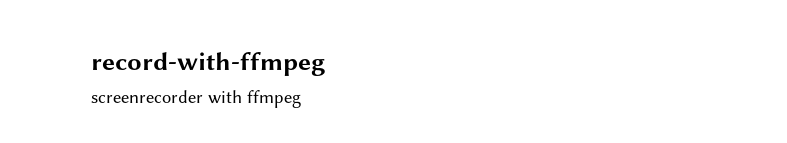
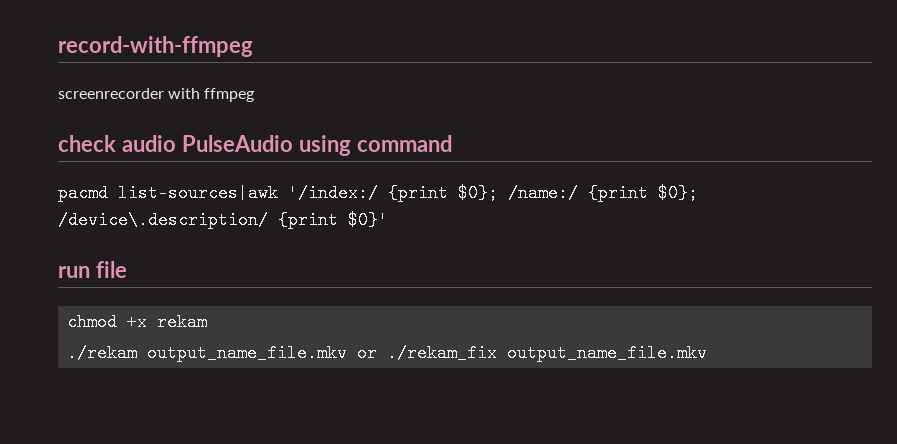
(301, 99) none -> [58,135,452,156] [58,184,698,202] [58,211,388,229] [58,261,127,278] [67,313,208,331] [67,344,708,362] // check audio PulseAudio using command // pacmd list-sources|awk '/index:/ {print $0}; /name:/ {print $0}; /device\.description/ {print $0}' // run file // chmod +x rekam // ./rekam output_name_file.mkv or ./rekam_fix output_name_file.mkv

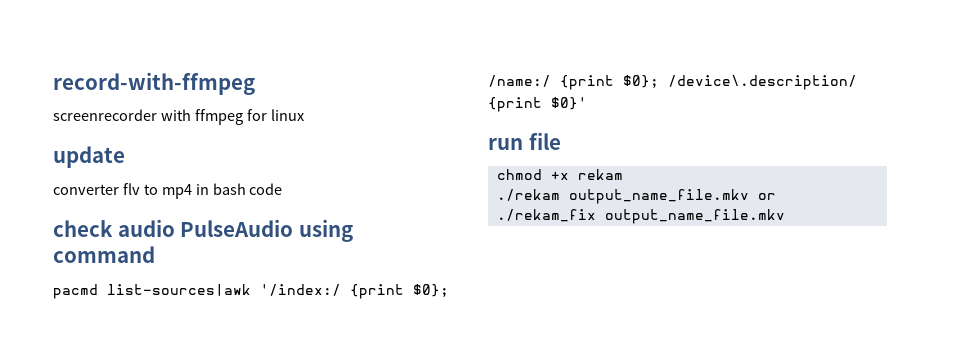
(255, 95) none -> [246,109,304,121] [53,146,125,168] [53,183,283,199] for linux // update // converter flv to mp4 in bash code

